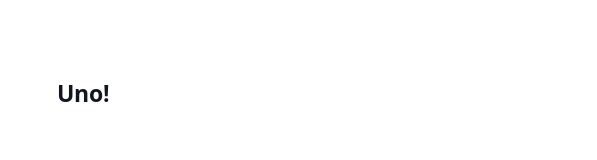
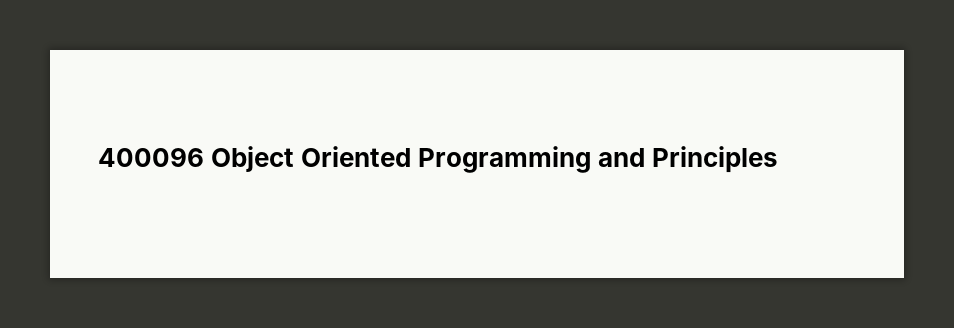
[57,85,110,102] Uno! -> [98,146,779,173] 400096 Object Oriented Programming and Principles

